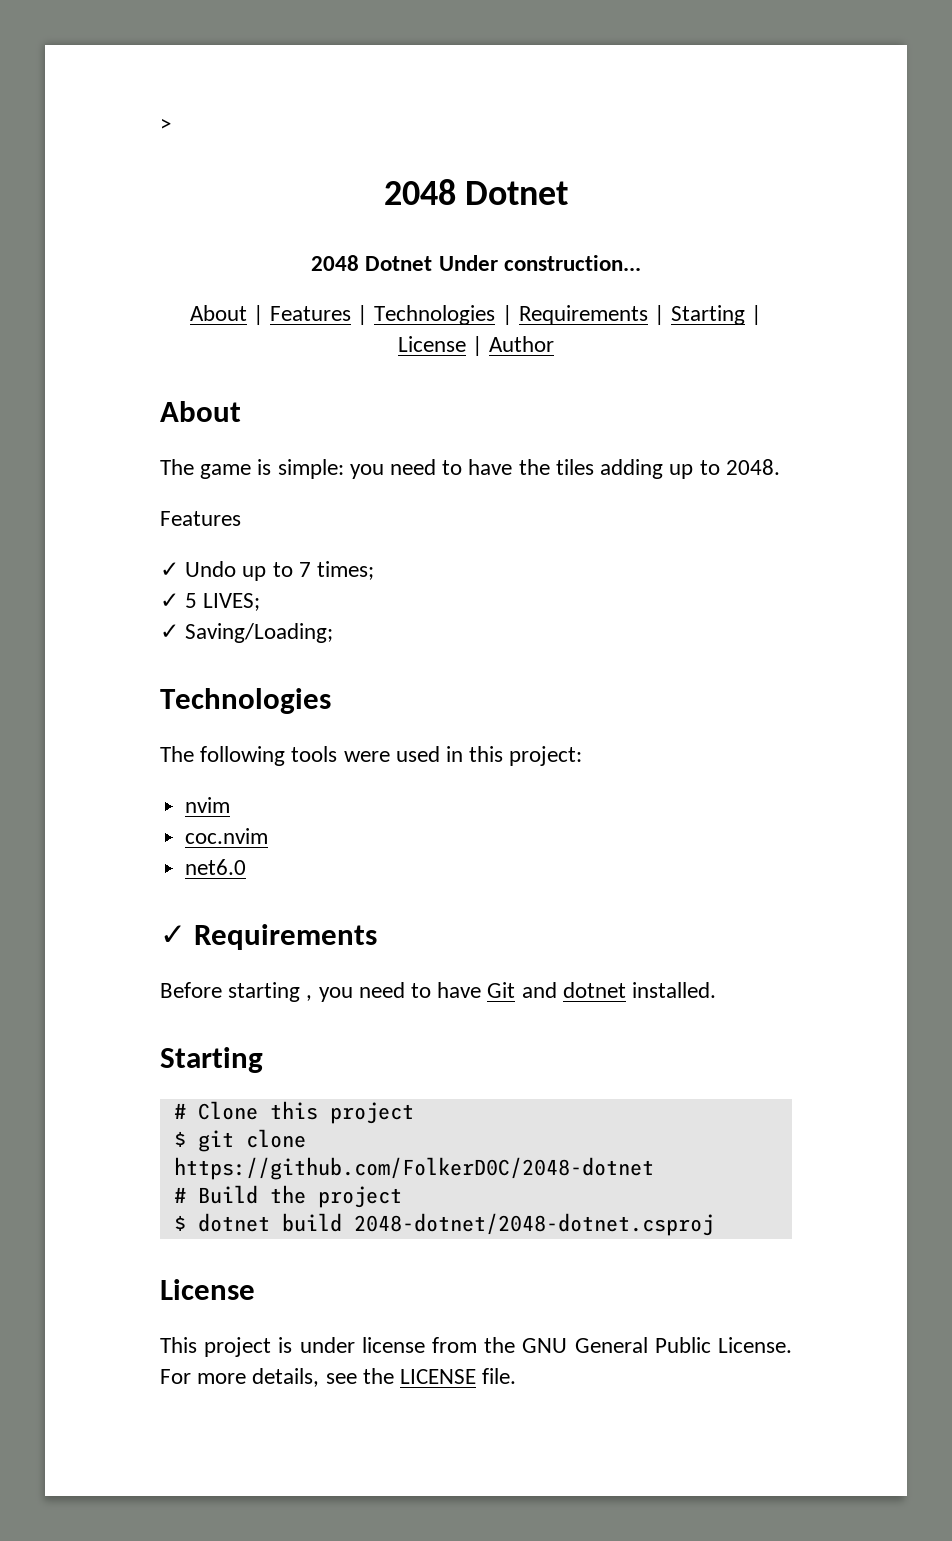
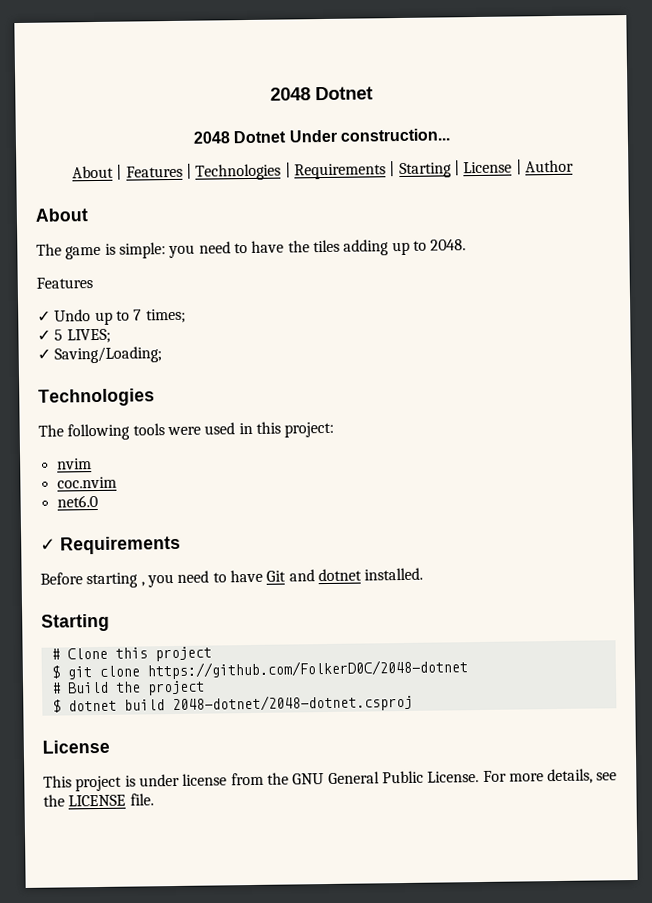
[160,118,171,131] > // -> (270, 94) none

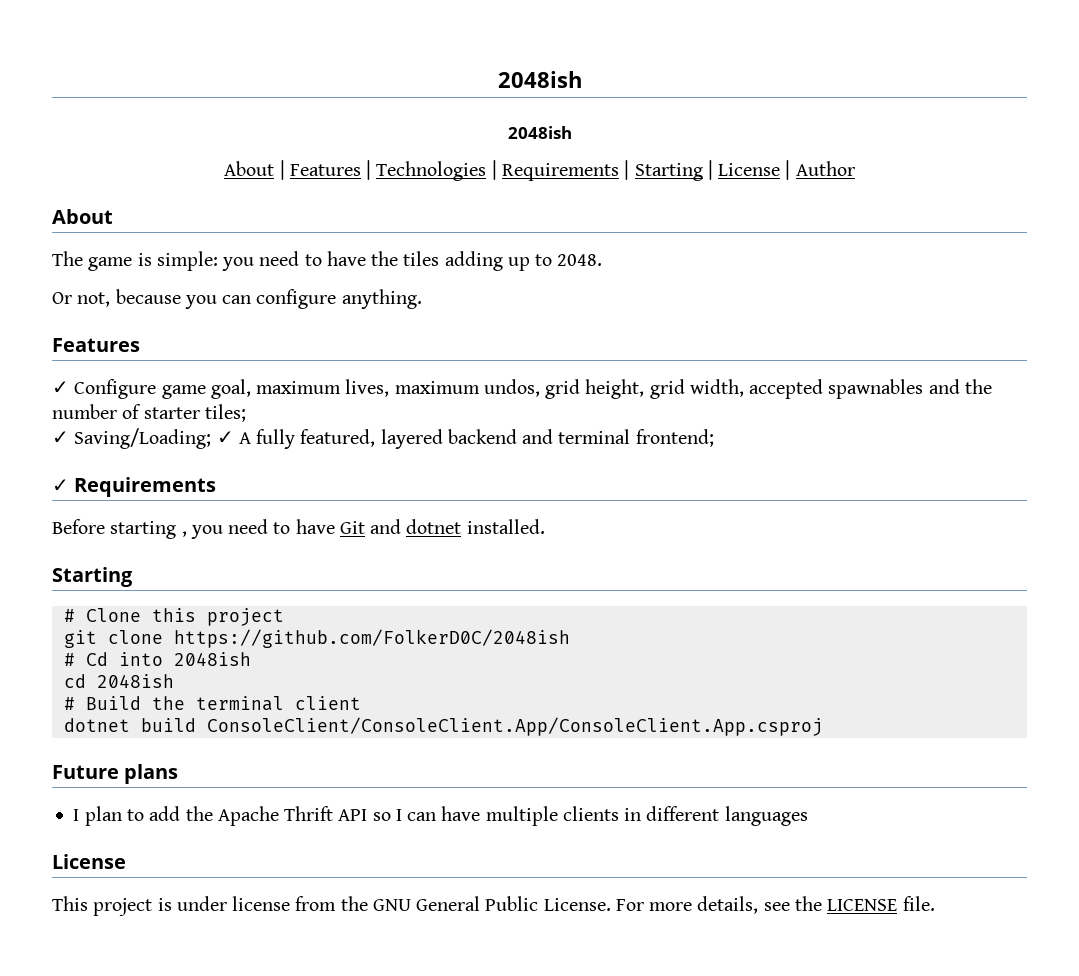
[270,86,373,101] [193,128,450,144] 2048 Dotnet // 2048 Dotnet Under construction... -> [497,71,582,88] [507,126,572,139] 2048ish // 2048ish
[36,277,93,289] [37,308,186,326] [37,328,111,344] [37,346,163,364] [38,388,155,407] [38,421,335,441] [56,458,92,470] [56,476,117,489] [56,494,98,508] Features // ✓ Undo up to 7 times; // ✓ 5 LIVES; // ✓ Saving/Loading; // Technologies // The following tools were used in this project: // nvim // coc.nvim // net6.0 -> [52,289,422,309] [52,338,140,352] [52,379,992,399] [52,404,246,422] [52,428,714,449] Or not, because you can configure anything. // Features // ✓ Configure game goal, maximum lives, maximum undos, grid height, grid width, accepted spawnables and the number of starter tiles; // ✓ Saving/Loading; ✓ A fully featured, layered backend and terminal frontend;
[50,665,60,679] $ -> (284, 617) none
[146,659,468,680] [51,680,205,696] [51,693,413,714] https://github.com/FolkerD0C/2048-dotnet // # Build the project // $ dotnet build 2048-dotnet/2048-dotnet.csproj -> [173,629,570,648] [63,652,251,666] [63,674,174,688] [63,696,361,711] [63,717,823,736] [52,764,179,784] [73,806,808,826] https://github.com/FolkerD0C/2048ish // # Cd into 2048ish // cd 2048ish // # Build the terminal client // dotnet build ConsoleClient/ConsoleClient.App/ConsoleClient.App.csproj // Future plans // I plan to add the Apache Thrift API so I can have multiple clients in different languages

